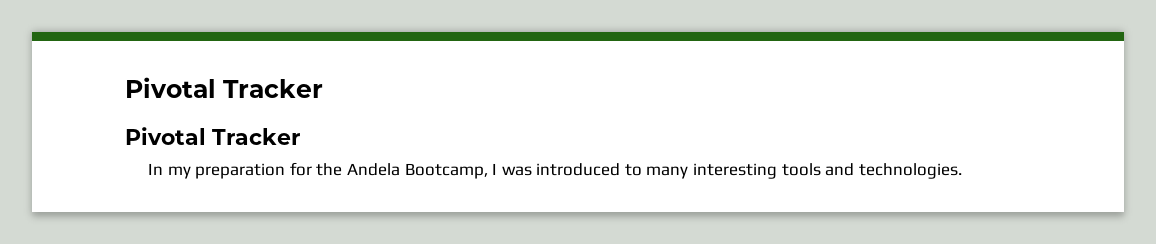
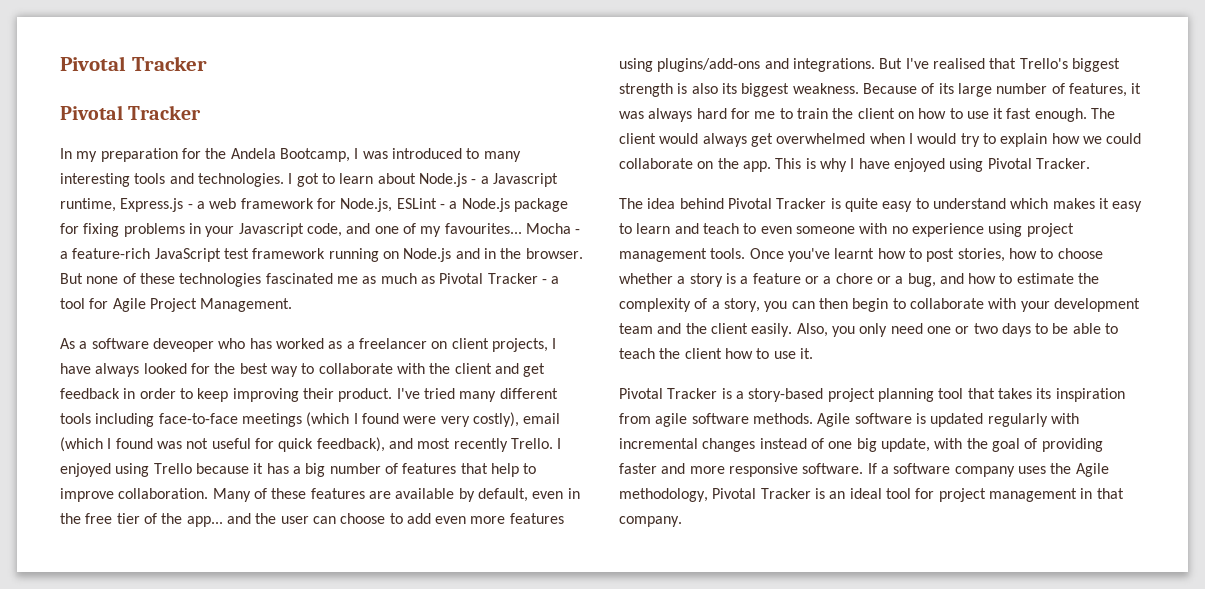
(962, 171) none -> [288,173,558,187] [60,198,568,212] [60,223,581,237] [60,248,583,262] [60,273,560,287] [60,298,293,312] [60,338,557,352] [60,363,546,377] [60,388,558,402] [60,412,561,427] [60,437,562,452] [60,463,537,477] [60,488,580,502] [60,513,564,527] [619,58,1120,72] [619,83,1142,97] [619,108,1116,122] [619,133,1142,147] [619,158,1090,172] [619,198,1143,212] [619,223,1074,237] [619,248,1103,262] [619,273,1100,287] [619,298,1140,312] [619,323,1119,337] [619,348,813,359] [619,388,1125,402] [619,413,1079,427] [619,438,1103,452] [619,463,1109,477] [619,488,1124,502] [619,516,682,527] I got to learn about Node.js - a Javascript runtime, Express.js - a web framework for Node.js, ESLint - a Node.js package for fixing problems in your Javascript code, and one of my favourites... Mocha - a feature-rich JavaScript test framework running on Node.js and in the browser. But none of these technologies fascinated me as much as Pivotal Tracker - a tool for Agile Project Management. // As a software deveoper who has worked as a freelancer on client projects, I have always looked for the best way to collaborate with the client and get feedback in order to keep improving their product. I've tried many different tools including face-to-face meetings (which I found were very costly), email (which I found was not useful for quick feedback), and most recently Trello. I enjoyed using Trello because it has a big number of features that help to improve collaboration. Many of these features are available by default, even in the free tier of the app... and the user can choose to add even more features using plugins/add-ons and integrations. But I've realised that Trello's biggest strength is also its biggest weakness. Because of its large number of features, it was always hard for me to train the client on how to use it fast enough. The client would always get overwhelmed when I would try to explain how we could collaborate on the app. This is why I have enjoyed using Pivotal Tracker. // The idea behind Pivotal Tracker is quite easy to understand which makes it easy to learn and teach to even someone with no experience using project management tools. Once you've learnt how to post stories, how to choose whether a story is a feature or a chore or a bug, and how to estimate the complexity of a story, you can then begin to collaborate with your development team and the client easily. Also, you only need one or two days to be able to teach the client how to use it. // Pivotal Tracker is a story-based project planning tool that takes its inspiration from agile software methods. Agile software is updated regularly with incremental changes instead of one big update, with the goal of providing faster and more responsive software. If a software company uses the Agile methodology, Pivotal Tracker is an ideal tool for project management in that company.

